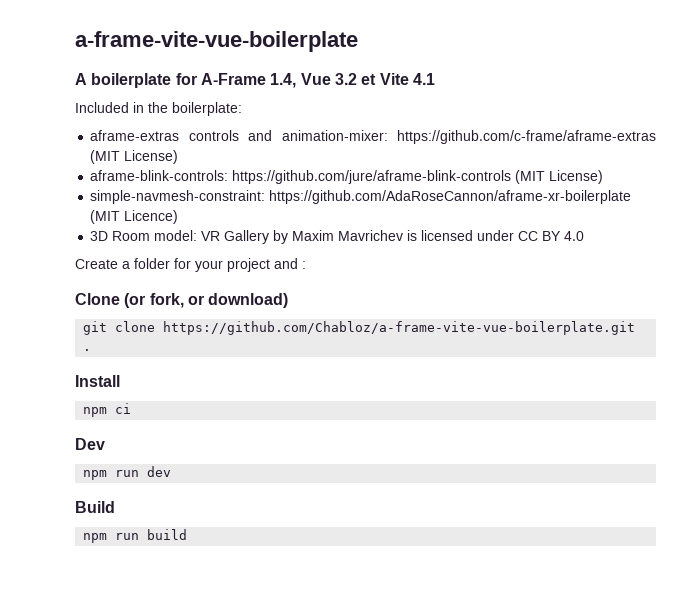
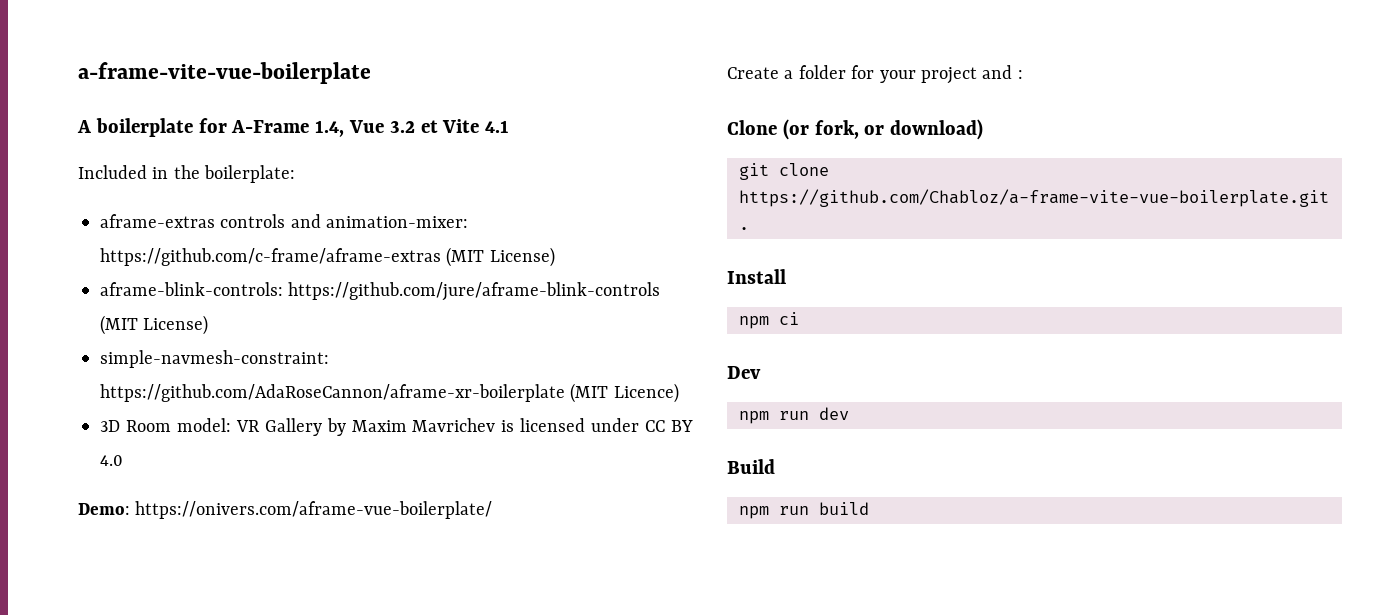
(585, 236) none -> [78,501,493,519] // Demo: https://onivers.com/aframe-vue-boilerplate/

